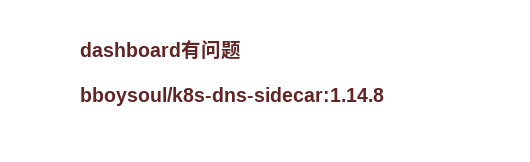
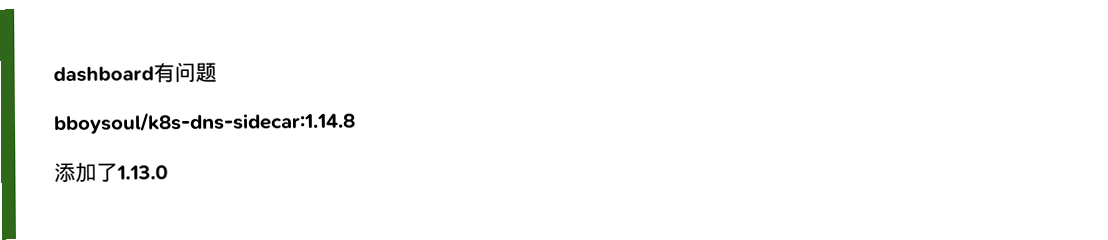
(384, 96) none -> [54,162,168,183] // 添加了1.13.0

